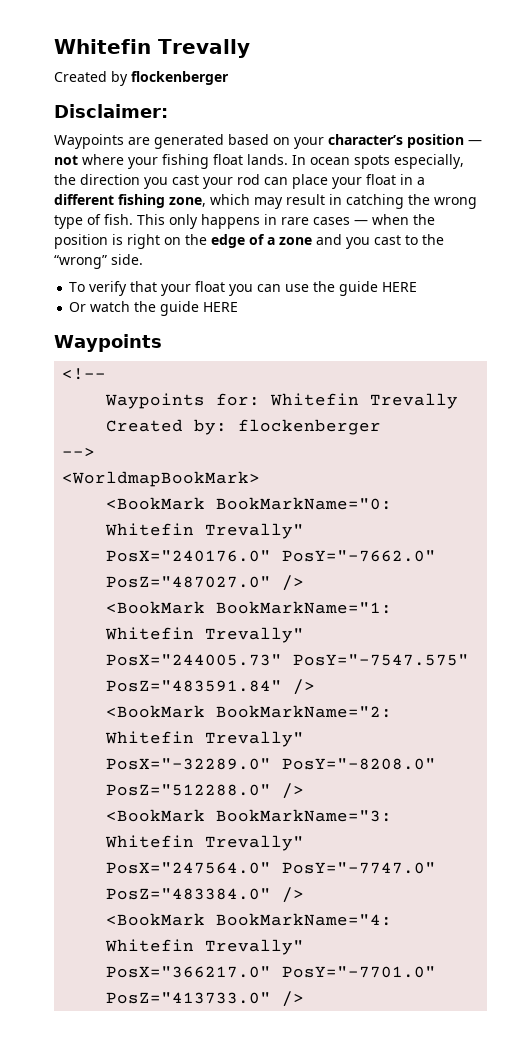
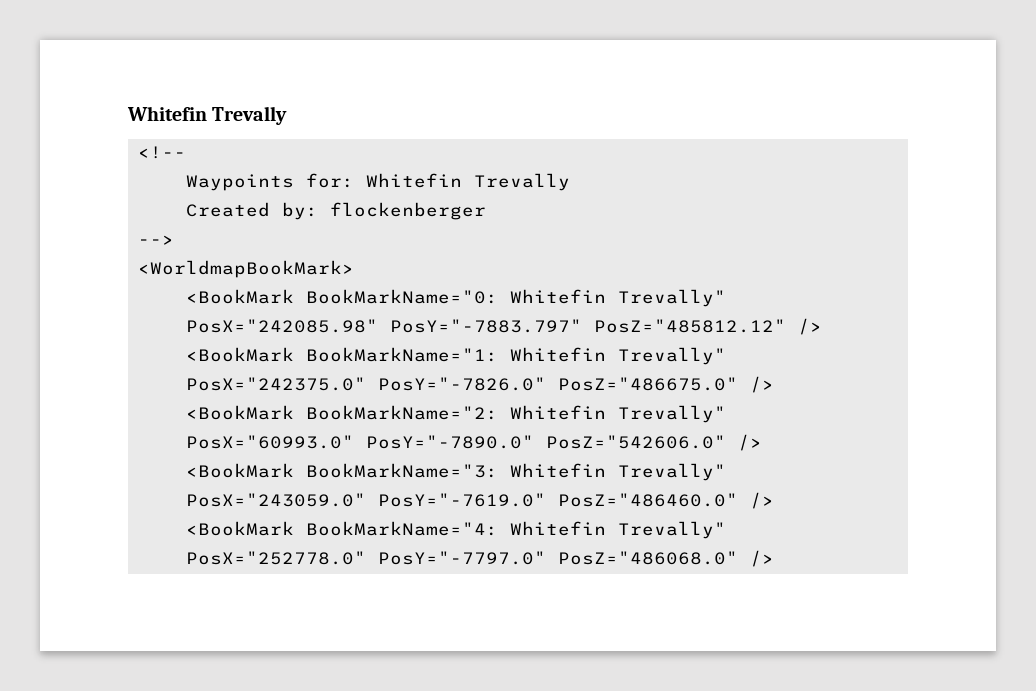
[54,39,250,58] [54,71,229,86] [54,104,168,118] [54,134,482,149] [54,154,464,169] [54,174,425,189] [54,194,477,209] [54,214,435,229] [54,234,444,249] [54,254,143,269] [69,281,418,296] [69,301,239,316] [54,334,162,352] Whitefin Trevally // Created by flockenberger // Disclaimer: // Waypoints are generated based on your character’s position — not where your fishing float lands. In ocean spots especially, the direction you cast your rod can place your float in a different fishing zone, which may result in catching the wrong type of fish. This only happens in rare cases — when the position is right on the edge of a zone and you cast to the “wrong” side. // To verify that your float you can use the guide HERE // Or watch the guide HERE // Waypoints -> [127,106,288,125] Whitefin Trevally
[106,550,437,562] [106,576,272,588] PosX="240176.0" PosY="-7662.0" PosZ="487027.0" -> [186,319,787,333] PosX="242085.98" PosY="-7883.797" PosZ="485812.12"
[106,654,470,666] [106,680,283,692] PosX="244005.73" PosY="-7547.575" PosZ="483591.84" -> [186,377,739,391] PosX="242375.0" PosY="-7826.0" PosZ="486675.0"
[106,758,437,770] [106,784,272,796] PosX="-32289.0" PosY="-8208.0" PosZ="512288.0" -> [186,435,727,449] PosX="60993.0" PosY="-7890.0" PosZ="542606.0"
[106,862,437,874] [106,888,272,900] PosX="247564.0" PosY="-7747.0" PosZ="483384.0" -> [186,493,739,507] PosX="243059.0" PosY="-7619.0" PosZ="486460.0"
[106,966,437,978] [106,992,272,1004] PosX="366217.0" PosY="-7701.0" PosZ="413733.0" -> [186,551,739,565] PosX="252778.0" PosY="-7797.0" PosZ="486068.0"

